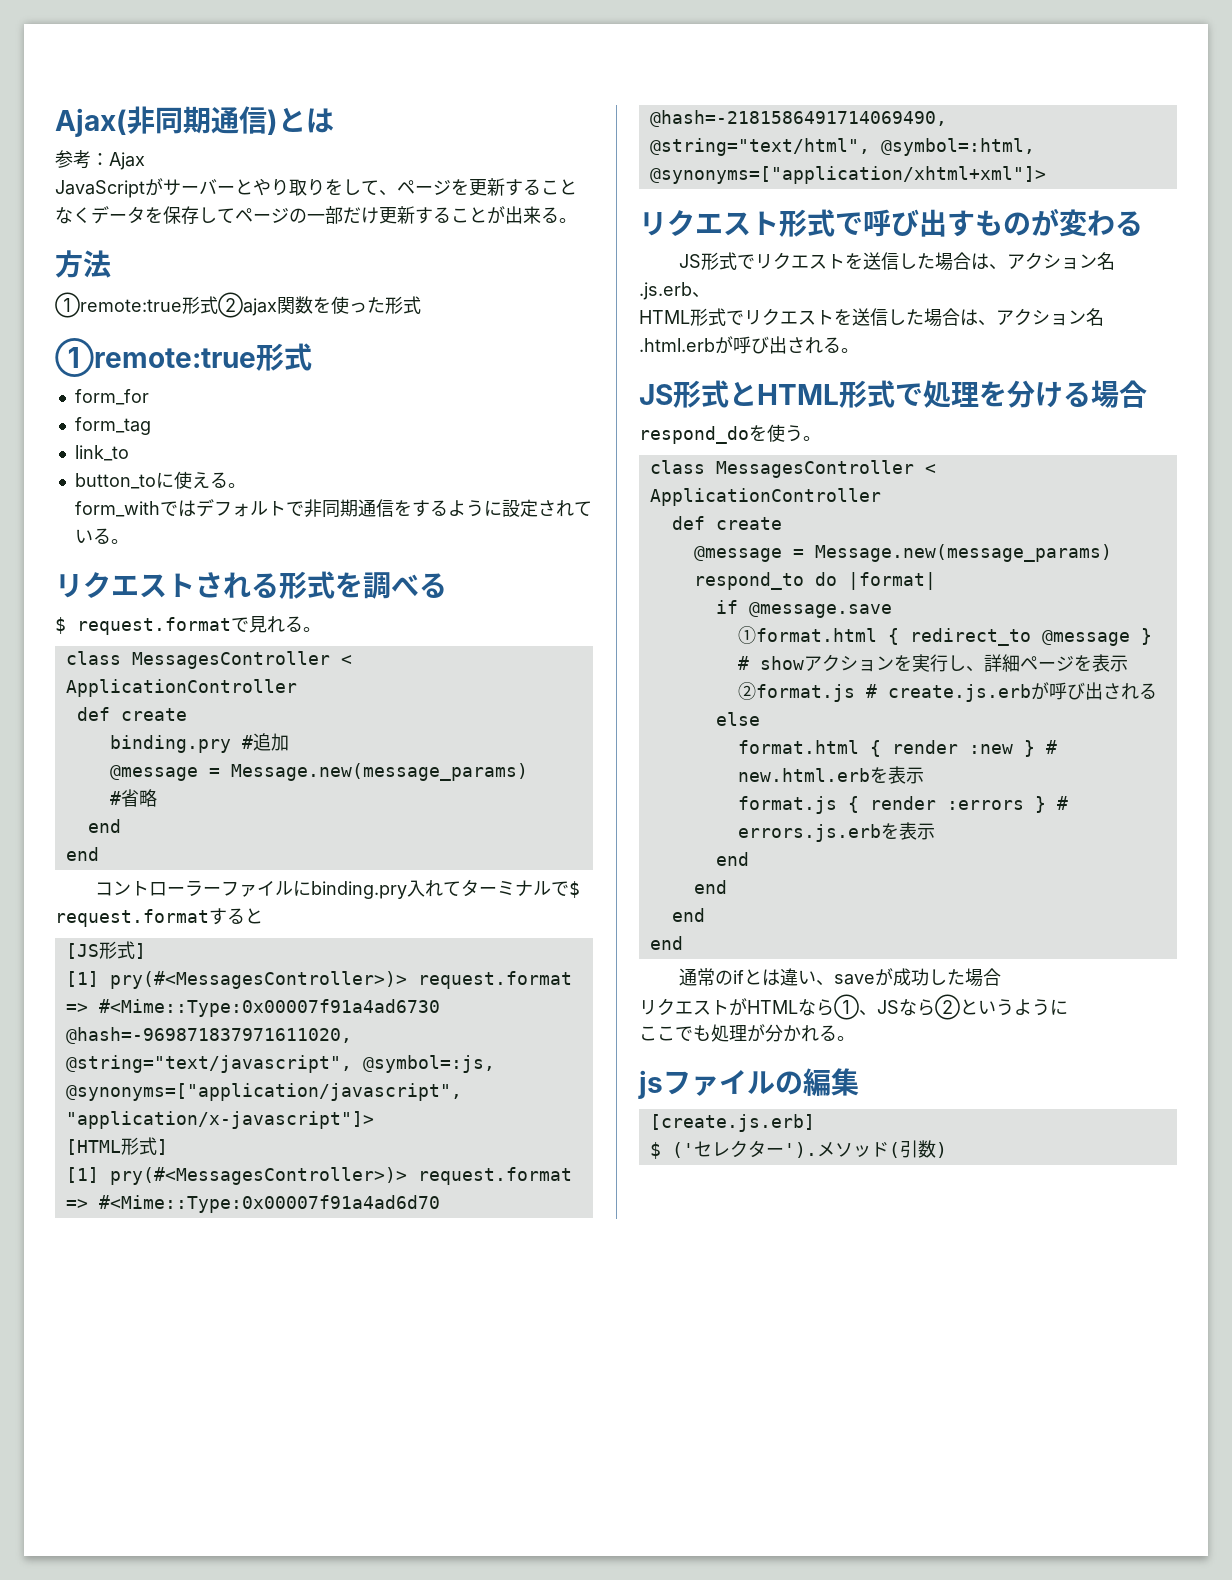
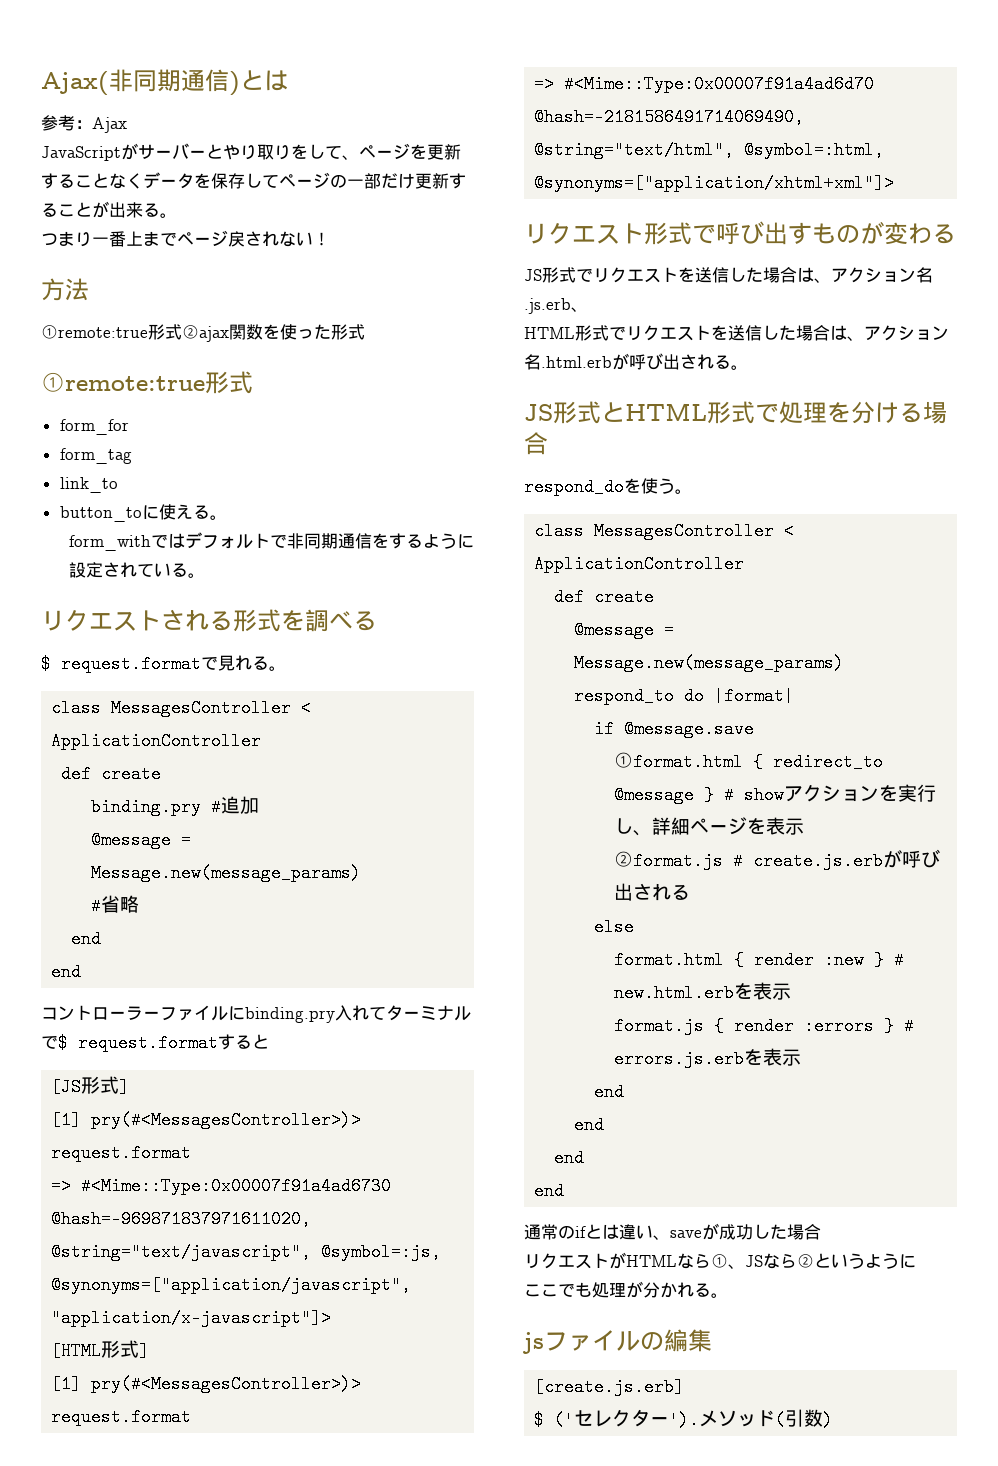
(577, 220) none -> [41,230,330,247] // つまり一番上までページ戻されない！

